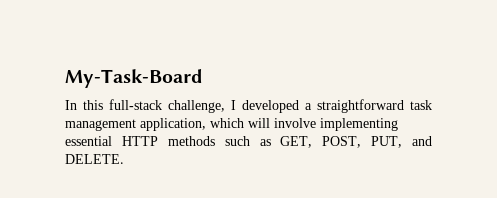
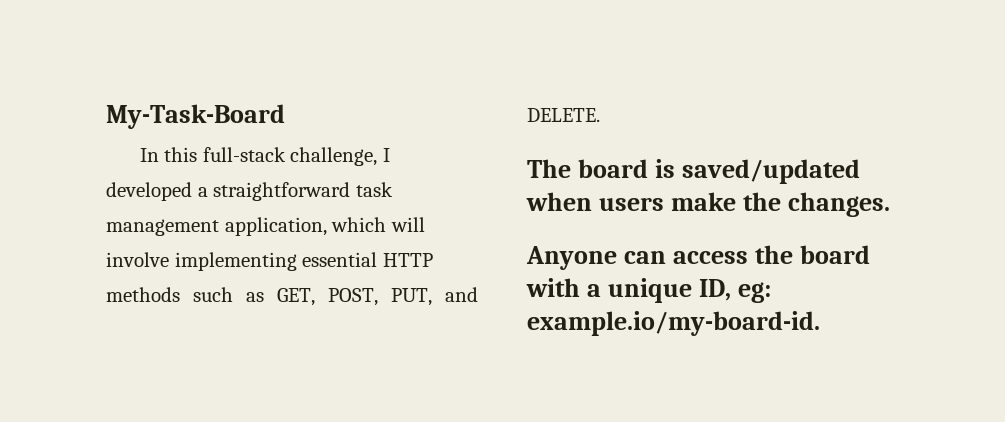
(124, 159) none -> [527,159,861,184] [526,192,891,217] [526,245,871,270] [526,278,772,303] [527,311,820,336] // The board is saved/updated when users make the changes. // Anyone can access the board with a unique ID, eg: example.io/my-board-id.

